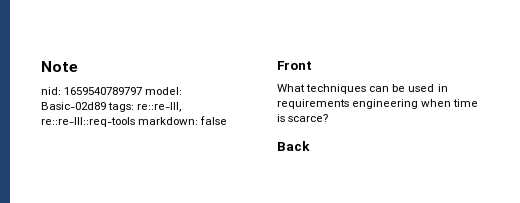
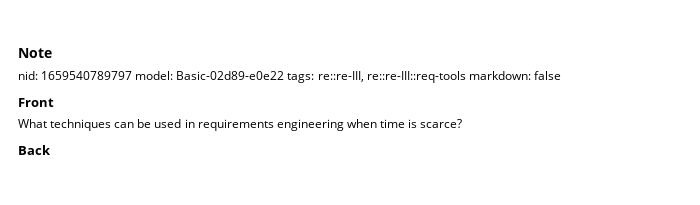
[41,102,106,110] Basic-02d89 -> [176,71,285,80] Basic-02d89-e0e22

